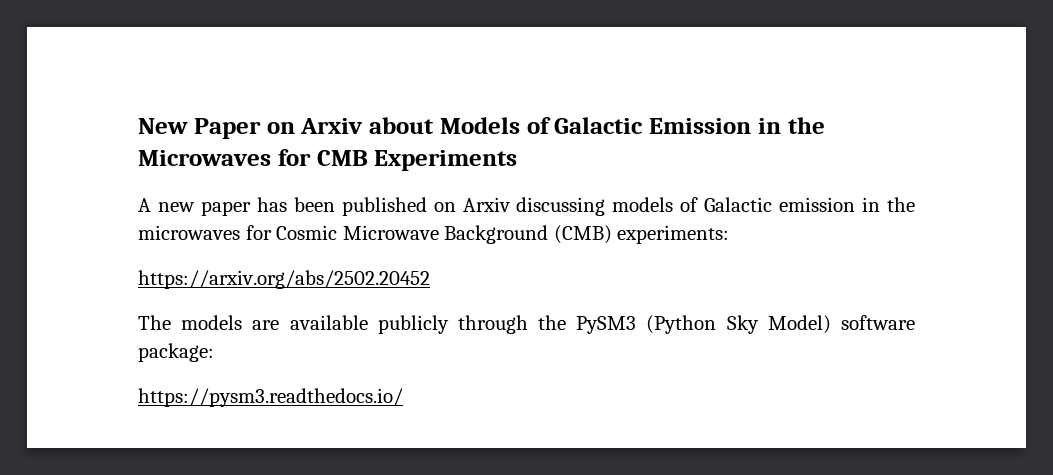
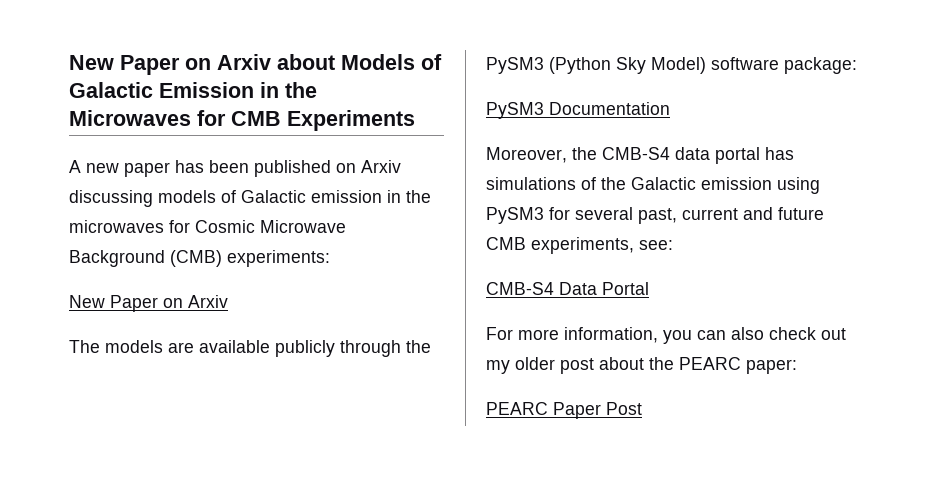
[138,270,430,289] https://arxiv.org/abs/2502.20452 -> [69,295,228,312] New Paper on Arxiv
[138,388,403,407] https://pysm3.readthedocs.io/ -> [486,102,670,119] [486,147,794,164] [486,177,820,194] [486,207,824,224] [486,237,673,254] [486,282,649,295] [486,327,846,344] [486,357,797,374] [486,402,642,419] PySM3 Documentation // Moreover, the CMB-S4 data portal has simulations of the Galactic emission using PySM3 for several past, current and future CMB experiments, see: // CMB-S4 Data Portal // For more information, you can also check out my older post about the PEARC paper: // PEARC Paper Post

